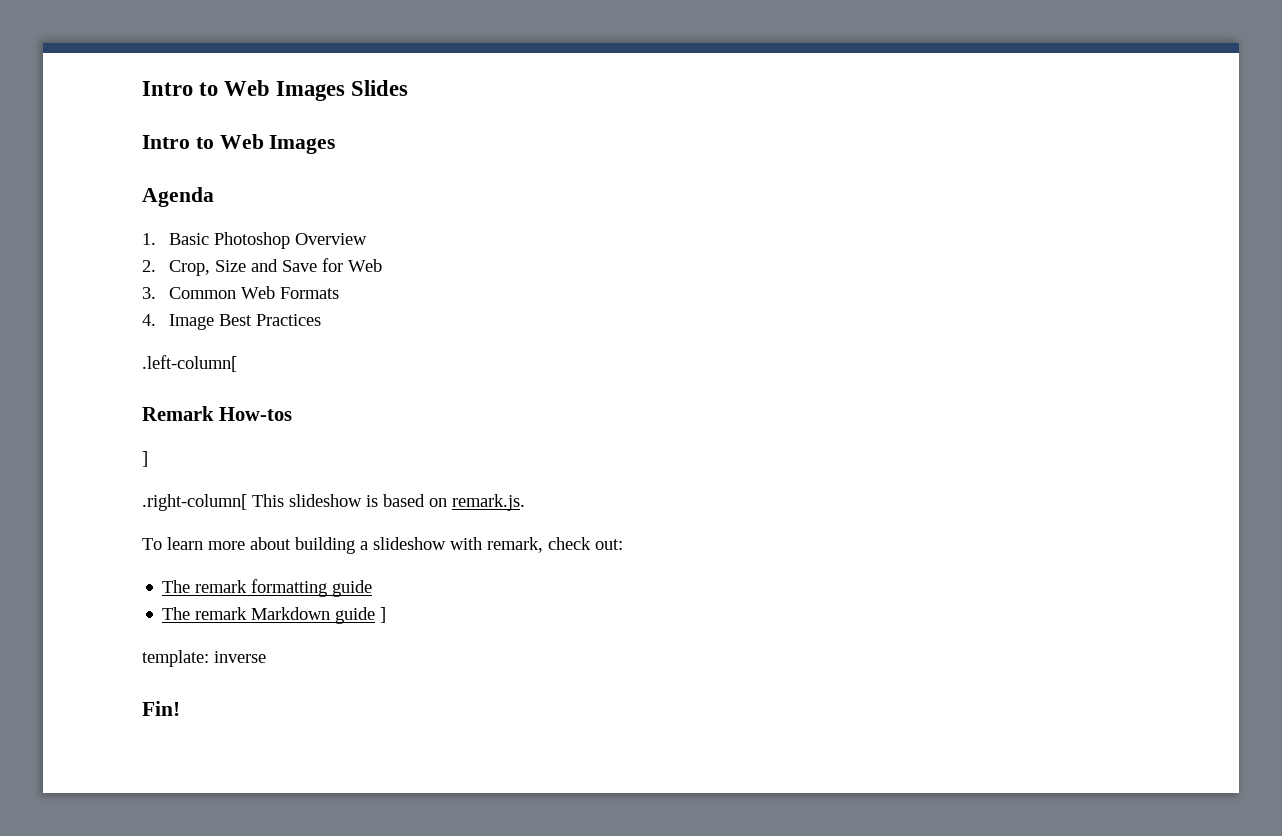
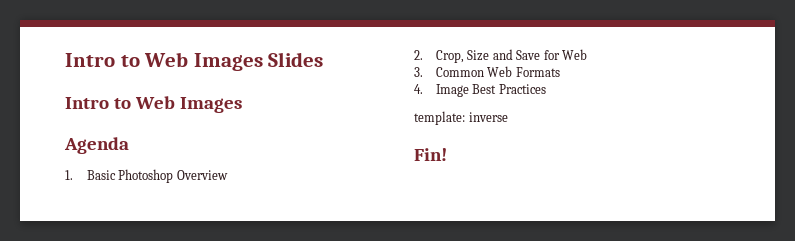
[142,355,237,372] [142,406,292,421] [142,451,148,467] [142,494,525,511] [142,537,623,554] [162,579,373,597] [162,607,387,624] // .left-column[ // Remark How-tos // ] // .right-column[ This slideshow is based on remark.js. // To learn more about building a slideshow with remark, check out: // The remark formatting guide // The remark Markdown guide ] -> (546, 89) none

